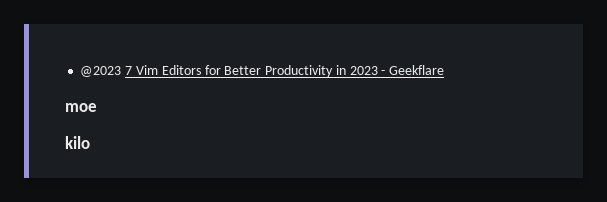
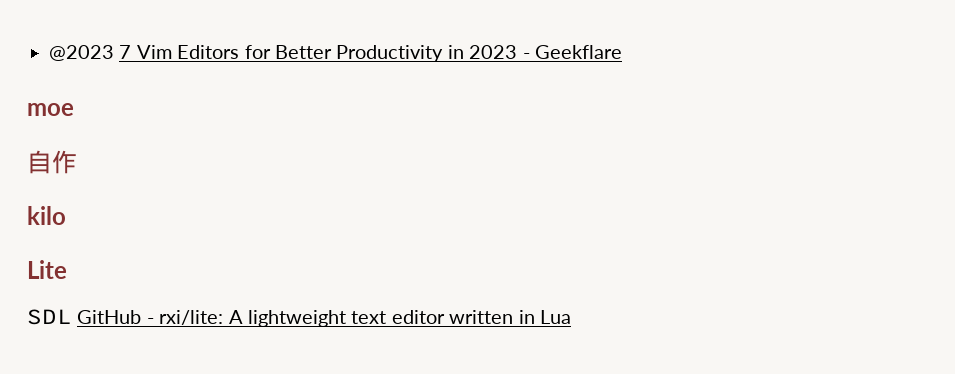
(97, 107) none -> [27,150,77,174] // 自作
(90, 142) none -> [27,260,67,279] [27,309,571,327] // Lite // SDL GitHub - rxi/lite: A lightweight text editor written in Lua

